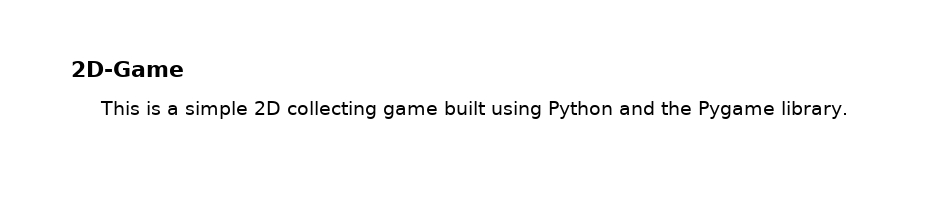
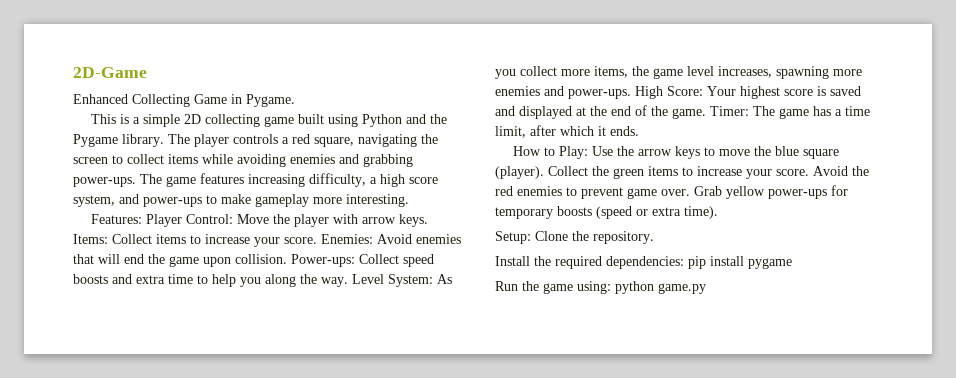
(184, 69) none -> [73,94,295,107] // Enhanced Collecting Game in Pygame.
(849, 110) none -> [168,134,438,147] [73,154,413,167] [73,173,438,187] [73,194,409,207] [91,214,429,227] [73,234,461,247] [73,254,434,267] [73,274,452,287] [495,66,862,79] [495,86,861,99] [495,105,870,119] [495,125,639,138] [513,146,840,159] [495,166,869,179] [495,185,848,199] [495,206,718,219] [495,231,654,244] [495,256,792,269] [495,281,706,294] The player controls a red square, navigating the screen to collect items while avoiding enemies and grabbing power-ups. The game features increasing difficulty, a high score system, and power-ups to make gameplay more interesting. // Features: Player Control: Move the player with arrow keys. Items: Collect items to increase your score. Enemies: Avoid enemies that will end the game upon collision. Power-ups: Collect speed boosts and extra time to help you along the way. Level System: As you collect more items, the game level increases, spawning more enemies and power-ups. High Score: Your highest score is saved and displayed at the end of the game. Timer: The game has a time limit, after which it ends. // How to Play: Use the arrow keys to move the blue square (player). Collect the green items to increase your score. Avoid the red enemies to prevent game over. Grab yellow power-ups for temporary boosts (speed or extra time). // Setup: Clone the repository. // Install the required dependencies: pip install pygame // Run the game using: python game.py

